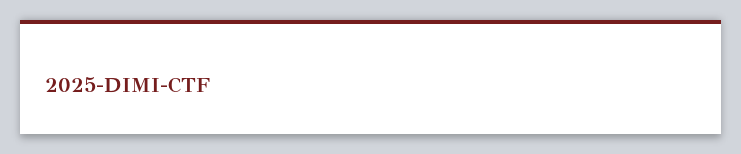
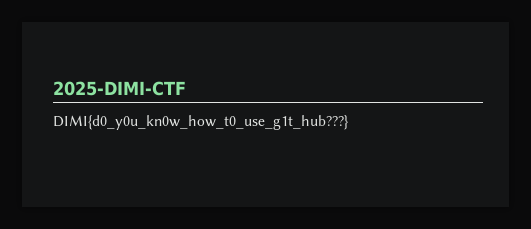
(210, 85) none -> [53,115,349,130] // DIMI{d0_y0u_kn0w_how_t0_use_g1t_hub???}

